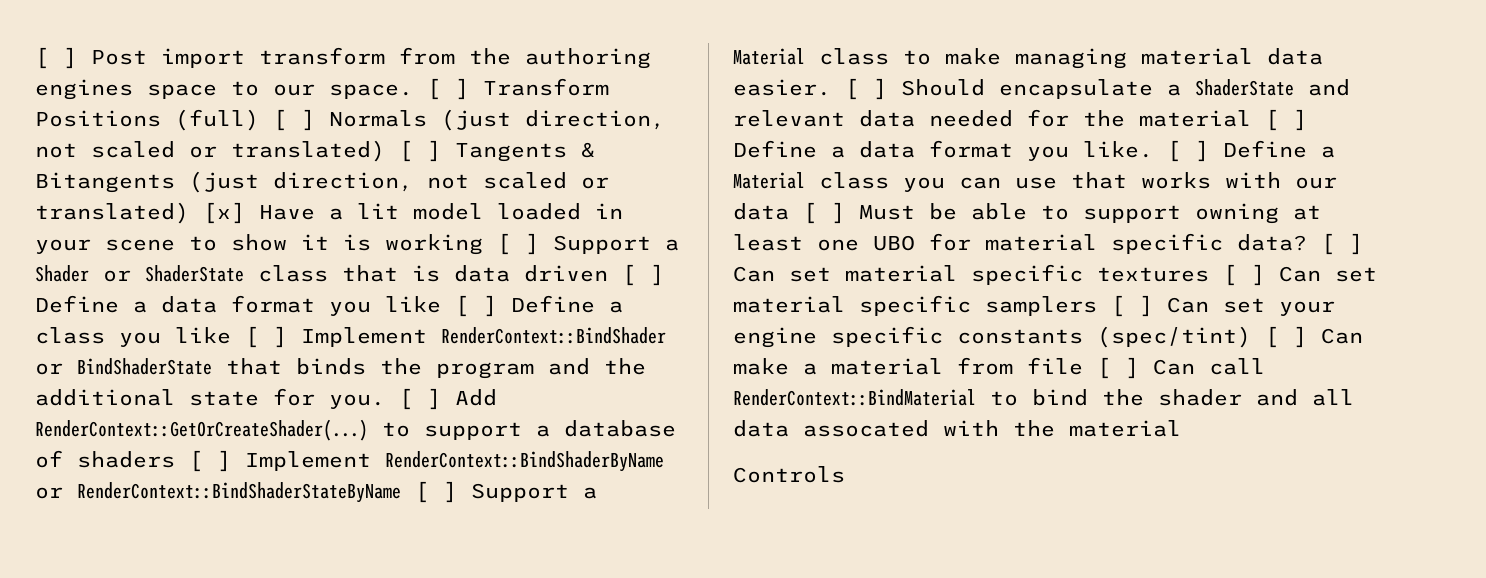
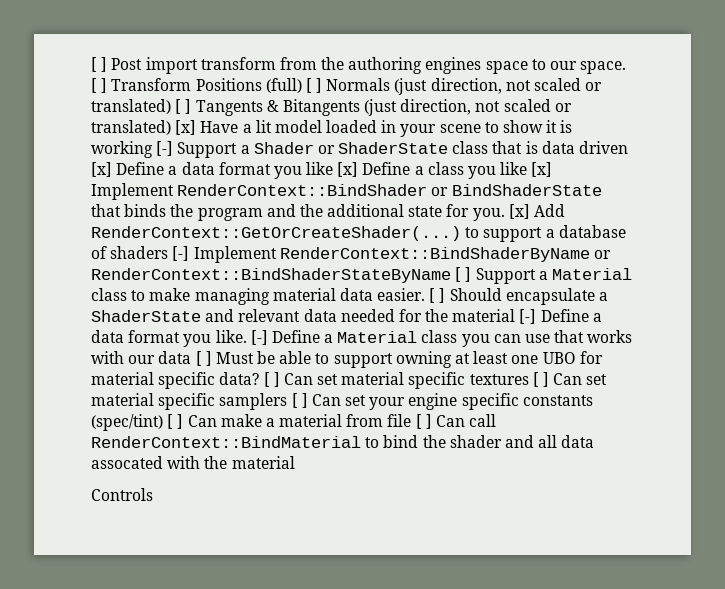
[497,233,539,255] [ ] -> [156,141,174,156] [-]
[622,264,664,286] [ ] -> [91,162,112,177] [x]
[455,295,497,317] [ ] -> [337,162,359,177] [x]
[245,326,287,348] [ ] -> [531,162,553,177] [x]
[399,388,441,410] [ ] -> [508,204,530,219] [x]
[189,450,231,472] [ ] -> [172,246,190,261] [-]
[1265,109,1307,131] [ ] -> [519,309,537,324] [-]
[1167,140,1209,162] [ ] -> [250,330,268,345] [-]

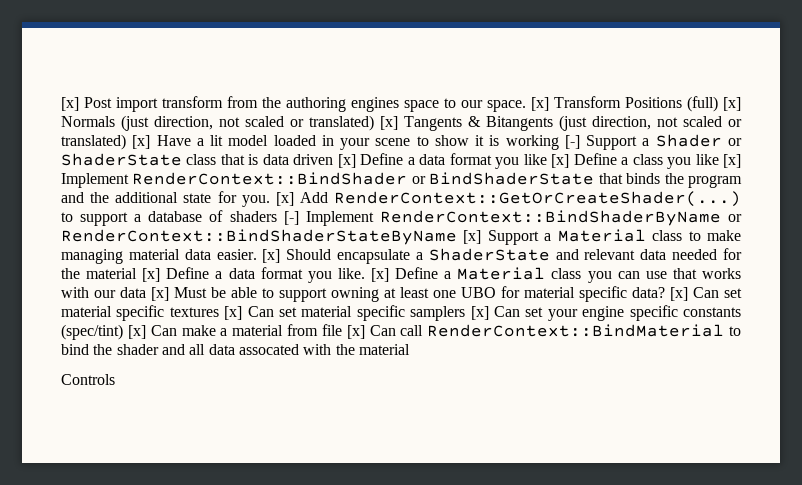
[91,57,108,72] [ ] -> [61,97,79,111] [x]
[91,78,108,93] [ ] -> [531,97,549,111] [x]
[305,78,323,93] [ ] -> [723,97,741,111] [x]
[175,99,192,114] [ ] -> [380,116,398,130] [x]
[455,267,472,282] [ ] -> [463,230,482,244] [x]
[429,288,446,303] [ ] -> [262,249,281,263] [x]
[519,309,537,324] [-] -> [142,268,161,282] [x]
[250,330,268,345] [-] -> [371,268,389,282] [x]
[195,351,212,366] [ ] -> [151,287,169,301] [x]
[263,372,280,387] [ ] -> [670,287,688,301] [x]
[532,372,550,387] [ ] -> [224,306,243,320] [x]
[291,393,308,408] [ ] -> [470,306,489,320] [x]
[167,414,184,429] [ ] -> [127,325,146,339] [x]
[415,414,432,429] [ ] -> [346,325,365,339] [x]

